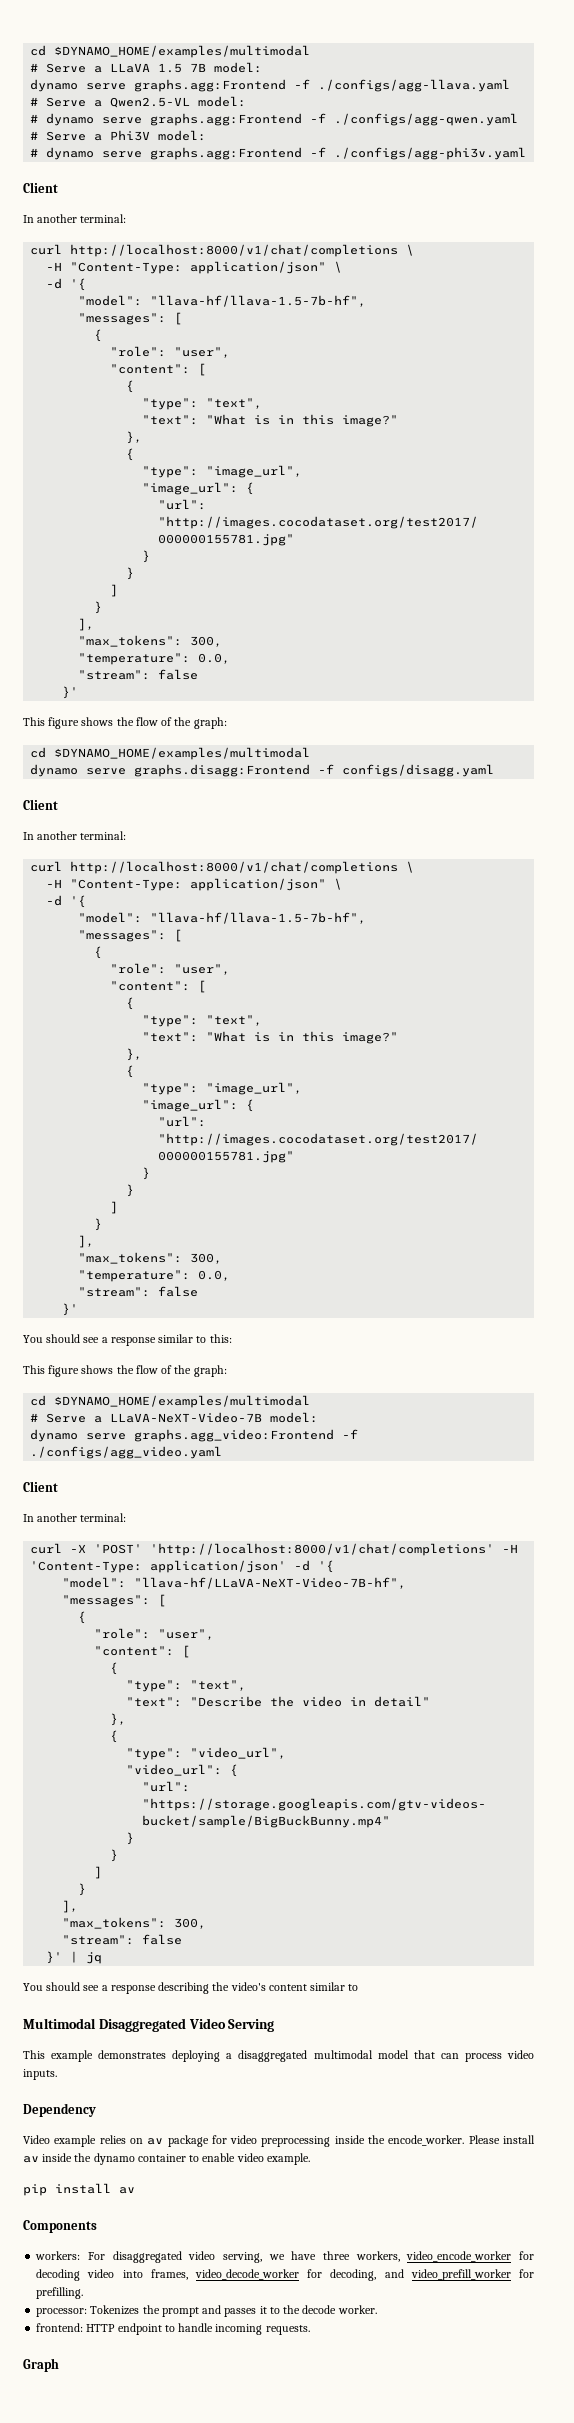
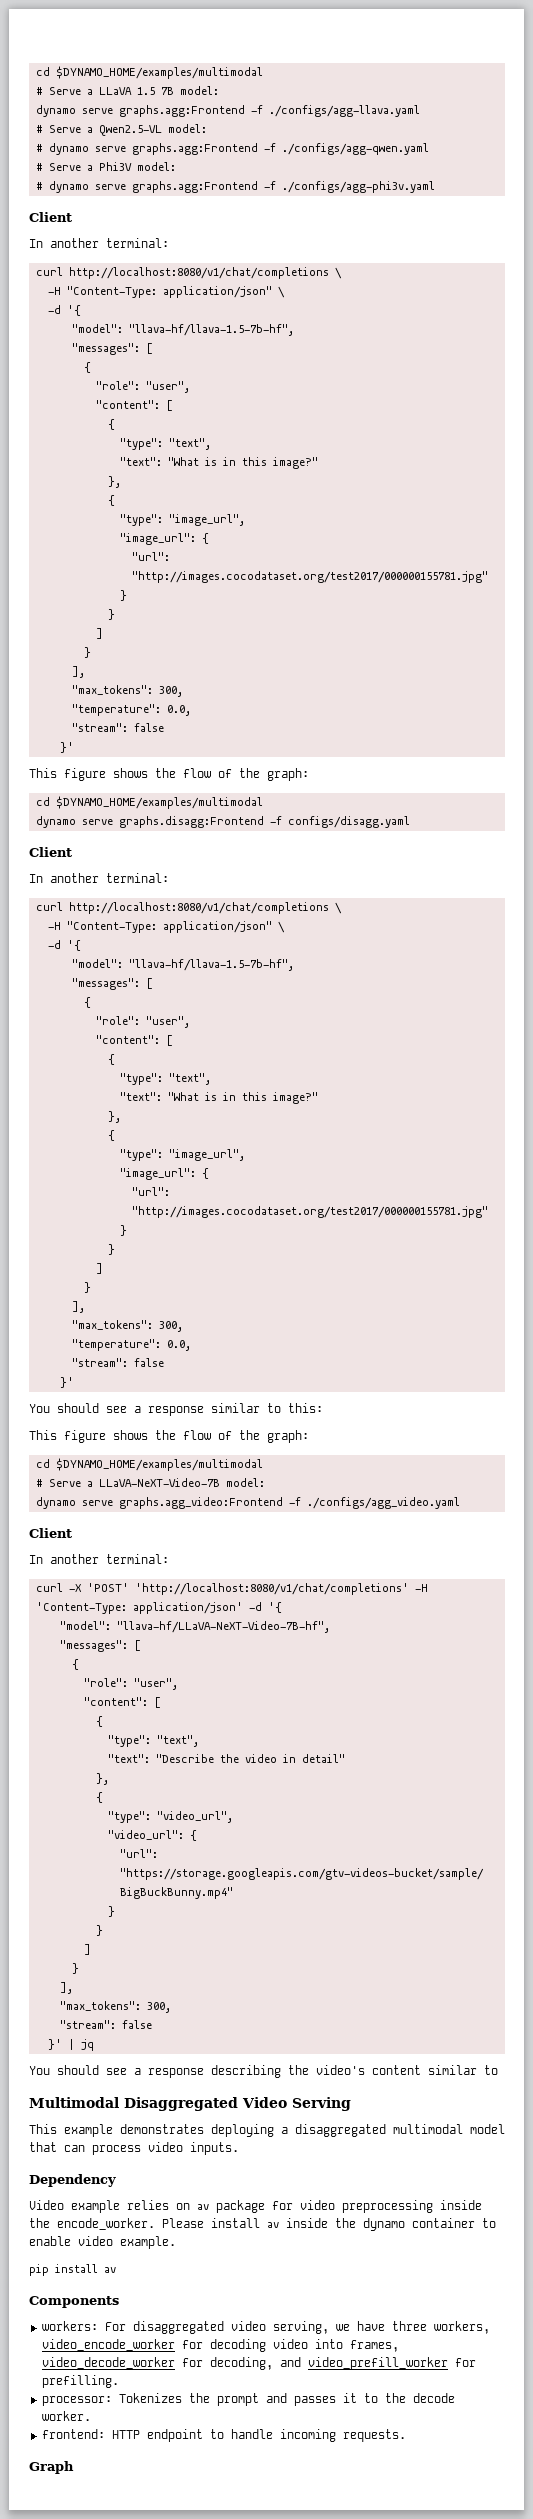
[70,244,399,257] http://localhost:8000/v1/chat/completions -> [68,267,329,279] http://localhost:8080/v1/chat/completions
[70,861,399,874] http://localhost:8000/v1/chat/completions -> [68,902,329,914] http://localhost:8080/v1/chat/completions
[150,1543,495,1556] 'http://localhost:8000/v1/chat/completions' -> [134,1583,409,1595] 'http://localhost:8080/v1/chat/completions'

